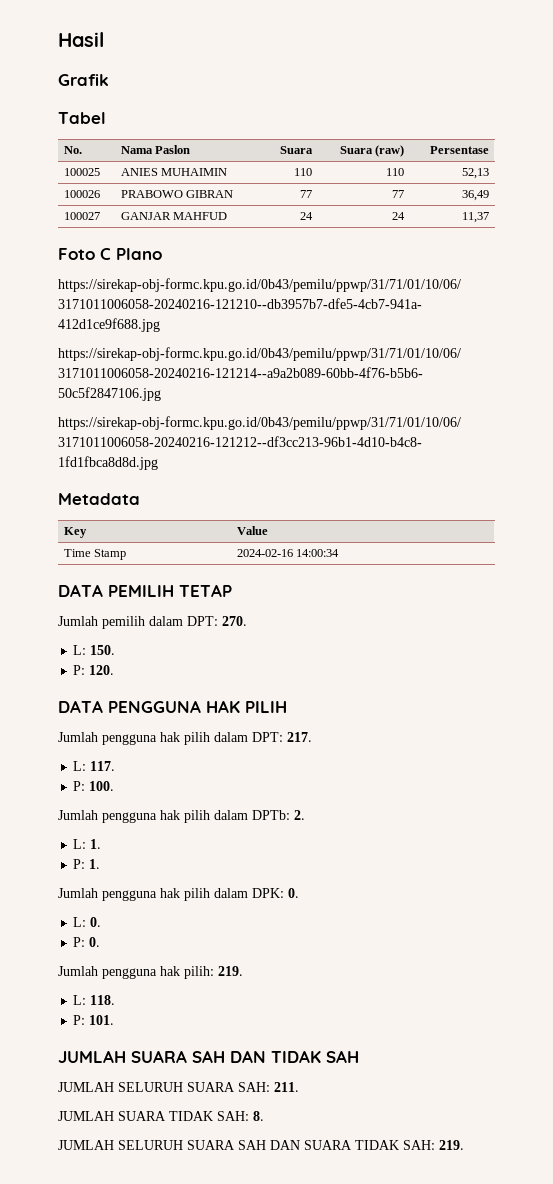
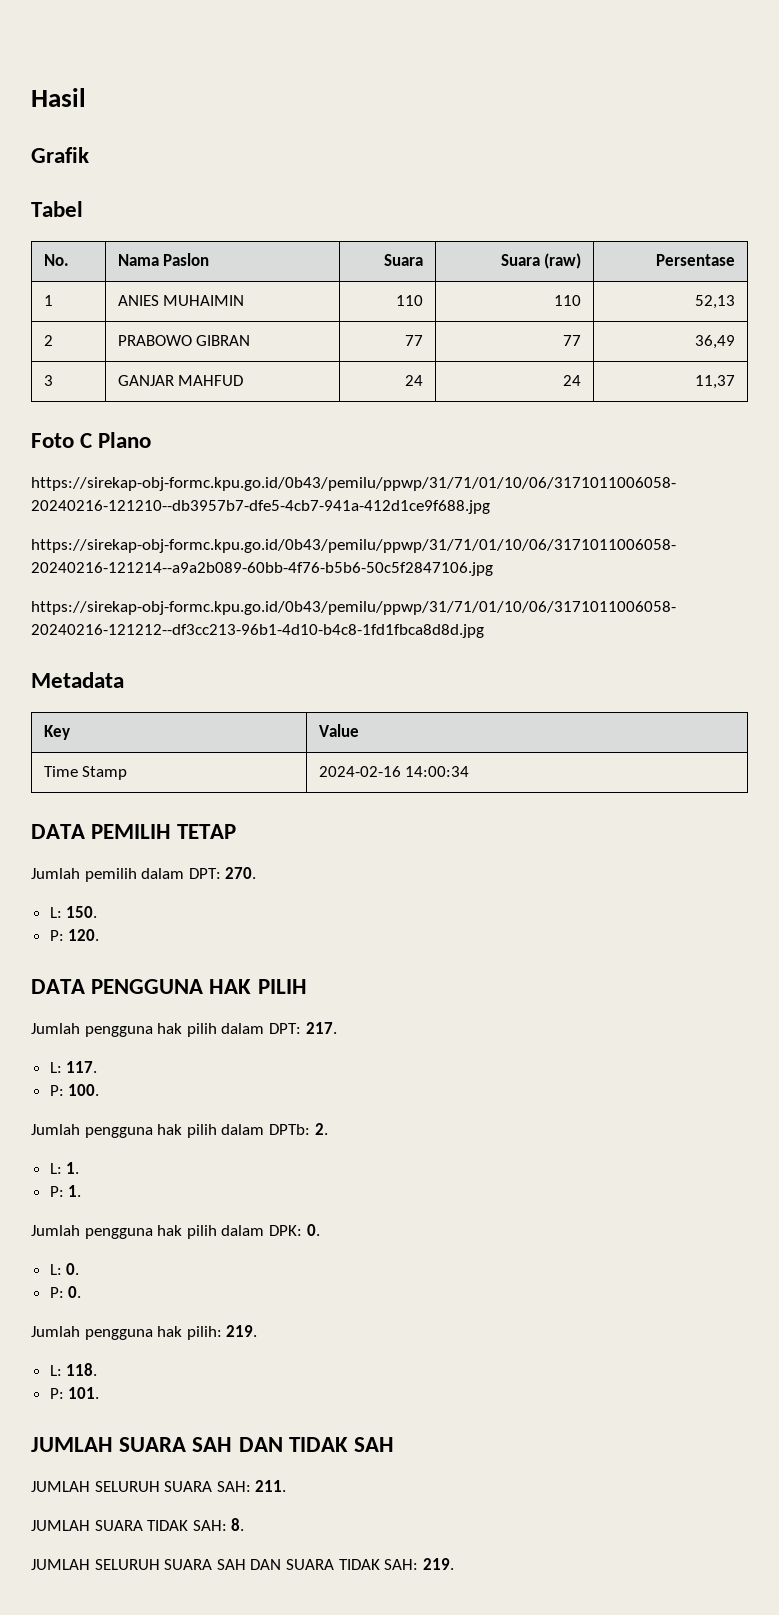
[63,168,100,176] 100025 -> [43,295,53,306] 1
[63,190,100,198] 100026 -> [43,335,53,346] 2
[63,212,100,220] 100027 -> [43,375,53,386] 3

